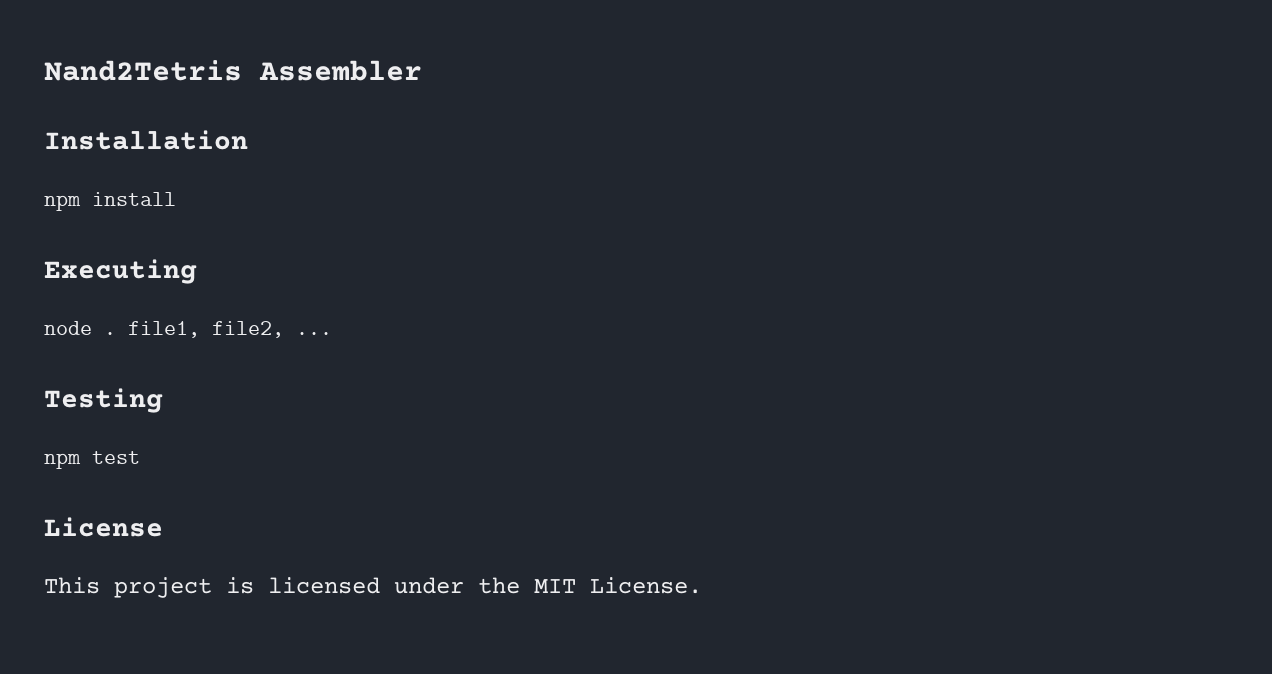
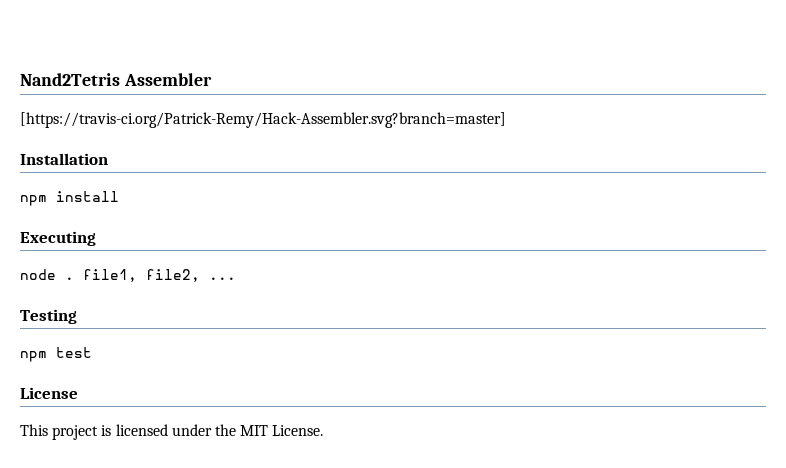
(422, 70) none -> [20,112,506,128] // [https://travis-ci.org/Patrick-Remy/Hack-Assembler.svg?branch=master]

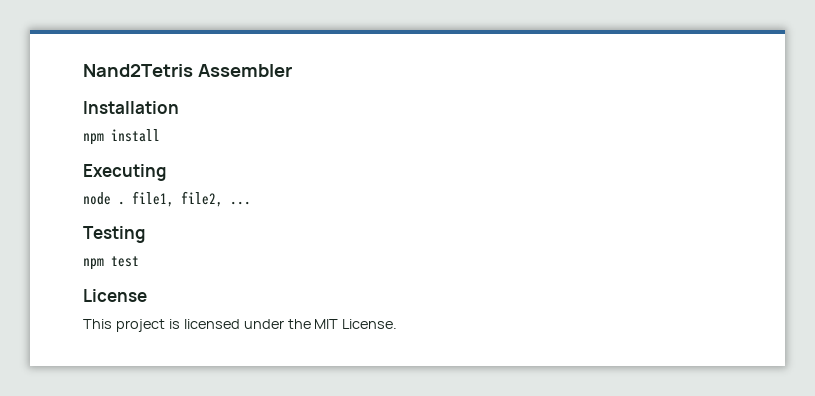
[20,112,506,128] // [https://travis-ci.org/Patrick-Remy/Hack-Assembler.svg?branch=master] -> (292, 70) none

